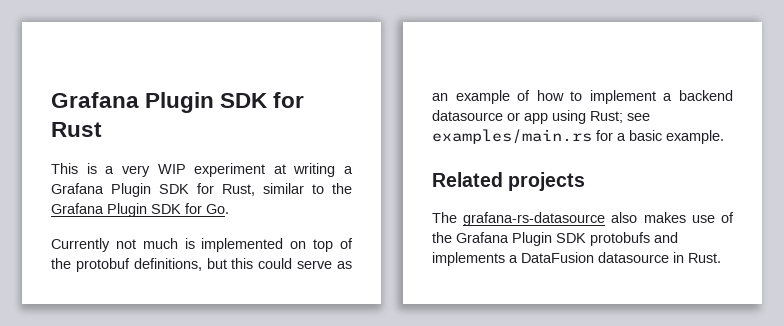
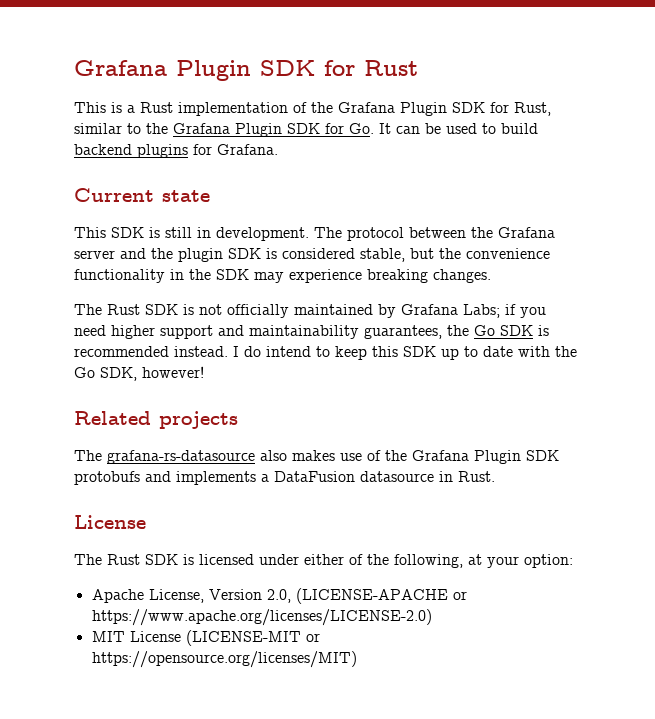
[121,163,353,177] very WIP experiment at writing a -> [140,102,333,116] Rust implementation of the
[51,238,353,252] [51,258,352,272] [432,90,733,104] [432,110,650,124] [432,129,724,144] // Currently not much is implemented on top of the protobuf definitions, but this could serve as an example of how to implement a backend datasource or app using Rust; see examples/main.rs for a basic example. -> [379,123,538,134] [74,144,278,158] [74,188,210,202] [74,227,555,241] [74,248,550,262] [74,269,491,283] [74,304,546,318] [74,325,549,339] [74,346,577,360] [74,366,204,381] It can be used to build backend plugins for Grafana. // Current state // This SDK is still in development. The protocol between the Grafana server and the plugin SDK is considered stable, but the convenience functionality in the SDK may experience breaking changes. // The Rust SDK is not officially maintained by Grafana Labs; if you need higher support and maintainability guarantees, the Go SDK is recommended instead. I do intend to keep this SDK up to date with the Go SDK, however!
(721, 258) none -> [74,515,146,529] [74,554,573,568] [91,588,467,604] [91,609,432,626] [91,630,320,646] [91,651,357,668] // License // The Rust SDK is licensed under either of the following, at your option: // Apache License, Version 2.0, (LICENSE-APACHE or https://www.apache.org/licenses/LICENSE-2.0) // MIT License (LICENSE-MIT or https://opensource.org/licenses/MIT)

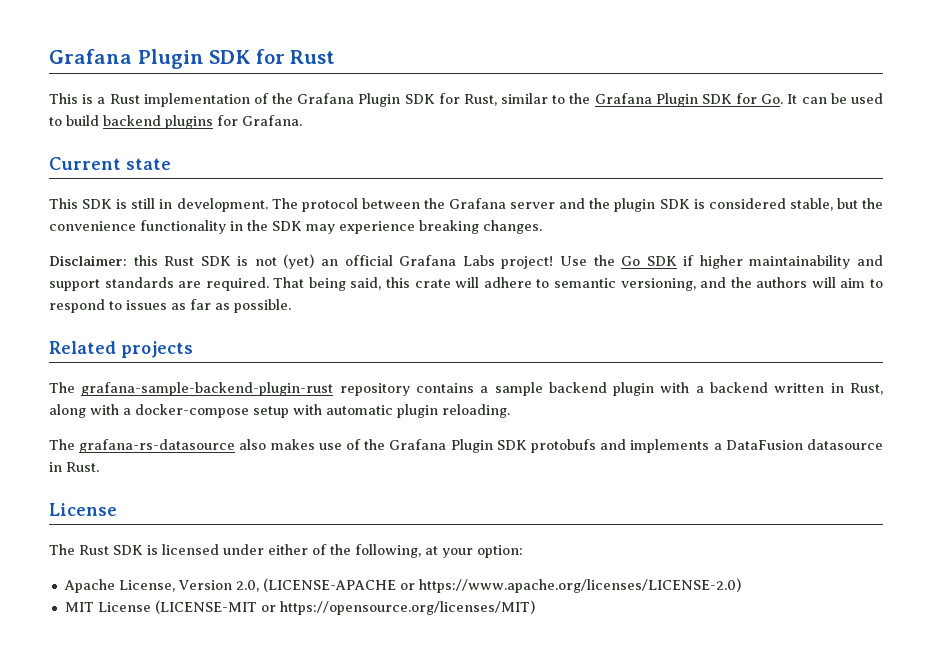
[74,304,102,315] The -> [49,255,158,266] Disclaimer: this
[227,304,546,318] [74,325,549,339] [74,346,577,360] [74,366,204,381] [74,411,238,429] officially maintained by Grafana Labs; if you need higher support and maintainability guarantees, the Go SDK is recommended instead. I do intend to keep this SDK up to date with the Go SDK, however! // Related projects -> [283,254,883,269] [49,277,883,291] [49,299,291,313] [49,341,193,358] [49,382,883,396] [49,404,510,418] (yet) an official Grafana Labs project! Use the Go SDK if higher maintainability and support standards are required. That being said, this crate will adhere to semantic versioning, and the authors will aim to respond to issues as far as possible. // Related projects // The grafana-sample-backend-plugin-rust repository contains a sample backend plugin with a backend written in Rust, along with a docker-compose setup with automatic plugin reloading.

